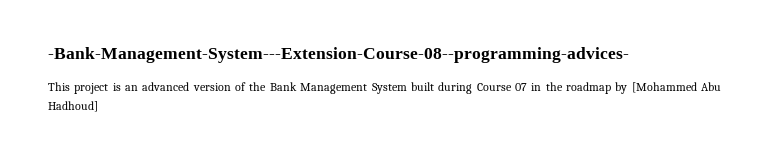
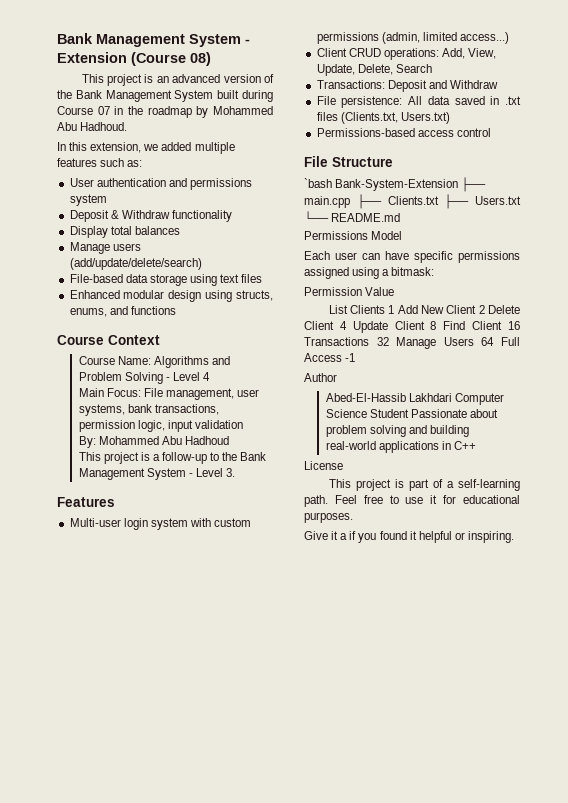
[48,47,629,63] -Bank-Management-System---Extension-Course-08--programming-advices- -> [57,33,250,47] [57,52,211,66] Bank Management System - Extension (Course 08)
[631,82,722,93] [48,101,98,112] [Mohammed Abu Hadhoud] -> [213,106,273,115] [57,122,128,131] [57,142,235,154] [57,158,143,167] [69,178,252,190] [69,194,107,206] [69,210,232,222] [69,226,180,238] [69,242,141,254] [69,258,202,270] [69,274,263,286] [69,290,273,302] [69,306,176,317] [57,335,160,345] [78,356,230,368] [78,372,210,384] [78,388,259,400] [78,404,219,416] [78,420,243,432] [78,436,229,448] [78,452,267,464] [78,468,235,480] [57,497,115,507] [69,518,252,530] [316,32,509,44] [316,48,497,60] [316,64,432,76] [316,80,498,92] [316,96,521,108] [316,112,450,124] [316,128,491,137] [304,156,393,167] [304,177,487,192] [304,194,521,209] [304,211,401,222] [304,231,403,240] [304,251,520,263] [304,267,435,279] [304,287,395,296] [328,305,520,314] [304,321,520,333] [304,337,520,349] [304,353,356,362] [304,373,337,382] [325,393,504,405] [325,409,498,418] [325,425,469,437] [325,441,476,453] [304,461,343,470] [328,479,520,491] [304,495,520,507] [304,512,353,523] [304,531,514,543] Mohammed Abu Hadhoud. // In this extension, we added multiple features such as: // User authentication and permissions system // Deposit & Withdraw functionality // Display total balances // Manage users (add/update/delete/search) // File-based data storage using text files // Enhanced modular design using structs, enums, and functions // Course Context // Course Name: Algorithms and Problem Solving - Level 4 // Main Focus: File management, user systems, bank transactions, permission logic, input validation // By: Mohammed Abu Hadhoud // This project is a follow-up to the Bank Management System - Level 3. // Features // Multi-user login system with custom permissions (admin, limited access...) // Client CRUD operations: Add, View, Update, Delete, Search // Transactions: Deposit and Withdraw // File persistence: All data saved in .txt files (Clients.txt, Users.txt) // Permissions-based access control // File Structure // `bash Bank-System-Extension ├── main.cpp ├── Clients.txt ├── Users.txt └── README.md // Permissions Model // Each user can have specific permissions assigned using a bitmask: // Permission Value // List Clients 1 Add New Client 2 Delete Client 4 Update Client 8 Find Client 16 Transactions 32 Manage Users 64 Full Access -1 // Author // Abed-El-Hassib Lakhdari Computer Science Student Passionate about problem solving and building real-world applications in C++ // License // This project is part of a self-learning path. Feel free to use it for educational purposes. // Give it a if you found it helpful or inspiring.

